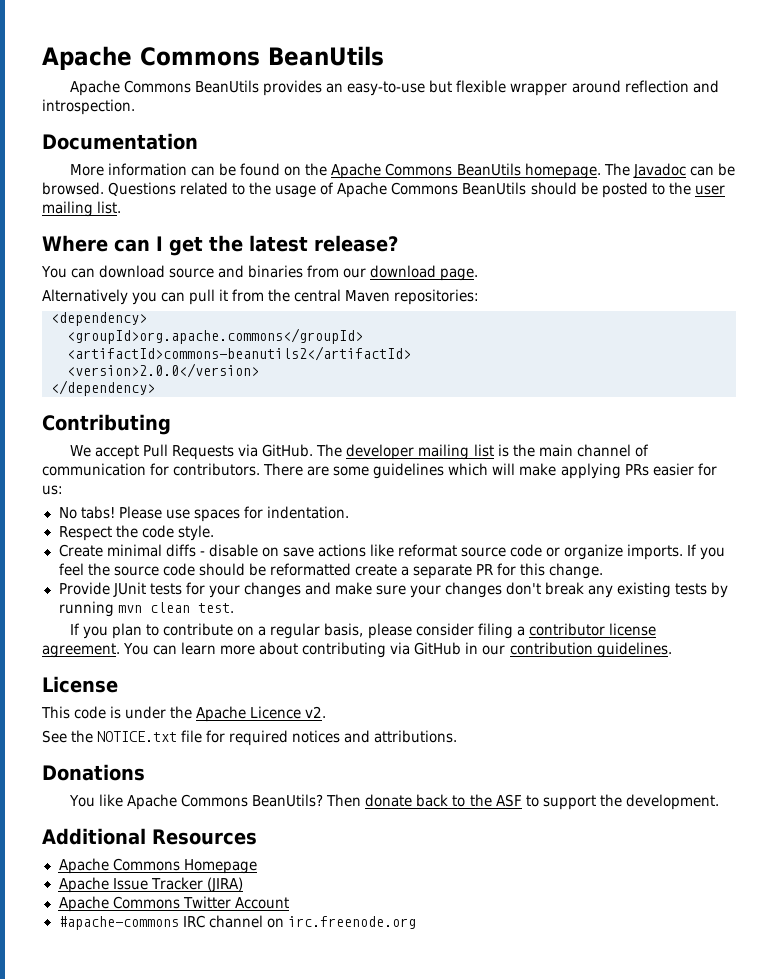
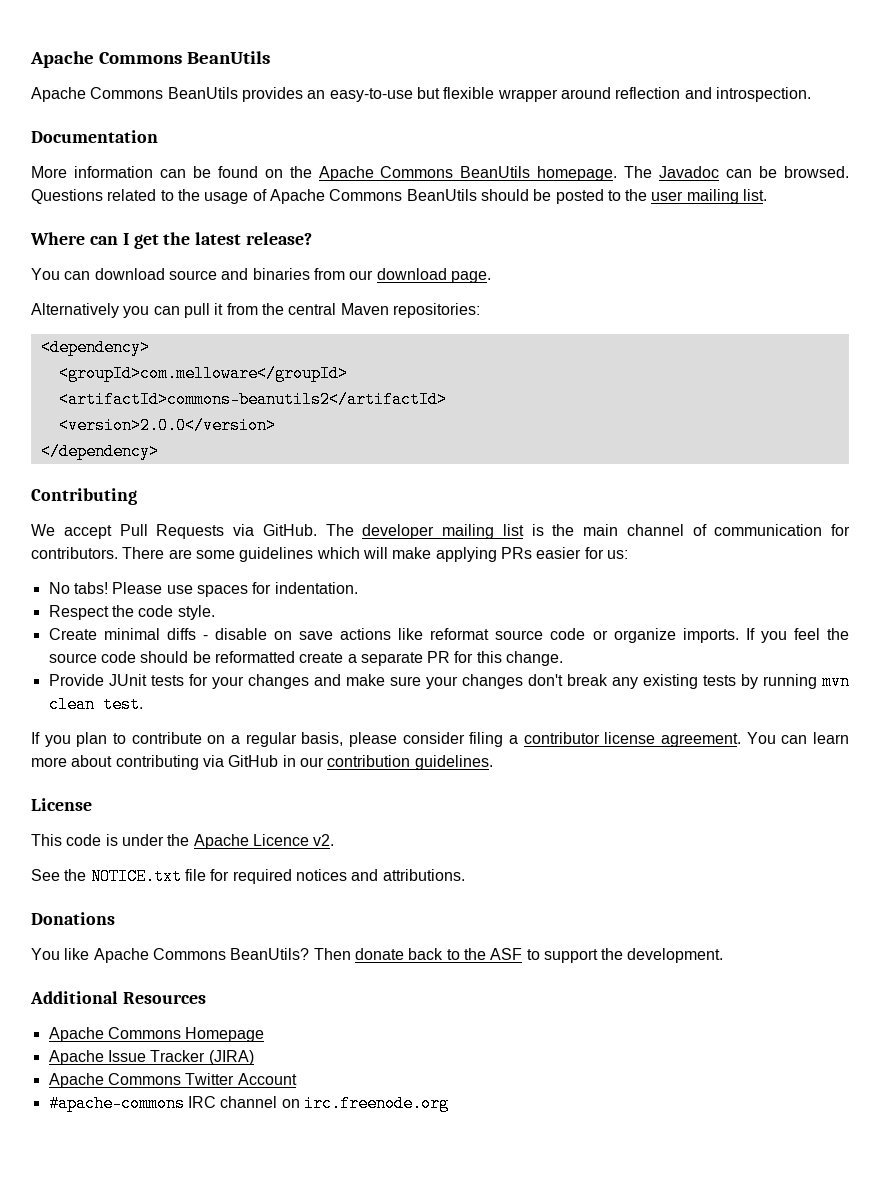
[67,328,363,344] <groupId>org.apache.commons</groupId> -> [58,365,348,382] <groupId>com.melloware</groupId>

